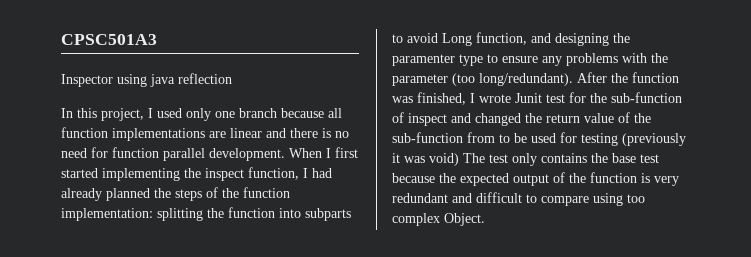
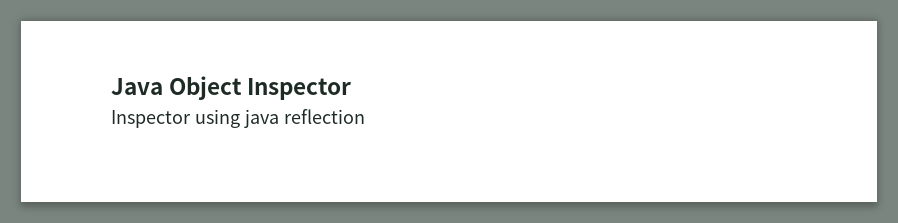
[61,34,157,45] CPSC501A3 -> [111,76,352,100] Java Object Inspector
[61,108,342,121] [61,127,349,141] [61,147,358,161] [61,167,332,181] [61,187,290,201] [61,207,351,221] [392,32,630,46] [392,53,668,66] [392,72,679,86] [392,92,682,105] [392,112,651,126] [392,132,686,146] [392,153,659,166] [392,172,679,186] [392,192,645,206] [392,213,485,226] // In this project, I used only one branch because all function implementations are linear and there is no need for function parallel development. When I first started implementing the inspect function, I had already planned the steps of the function implementation: splitting the function into subparts to avoid Long function, and designing the paramenter type to ensure any problems with the parameter (too long/redundant). After the function was finished, I wrote Junit test for the sub-function of inspect and changed the return value of the sub-function from to be used for testing (previously it was void) The test only contains the base test because the expected output of the function is very redundant and difficult to compare using too complex Object. -> (365, 116) none

